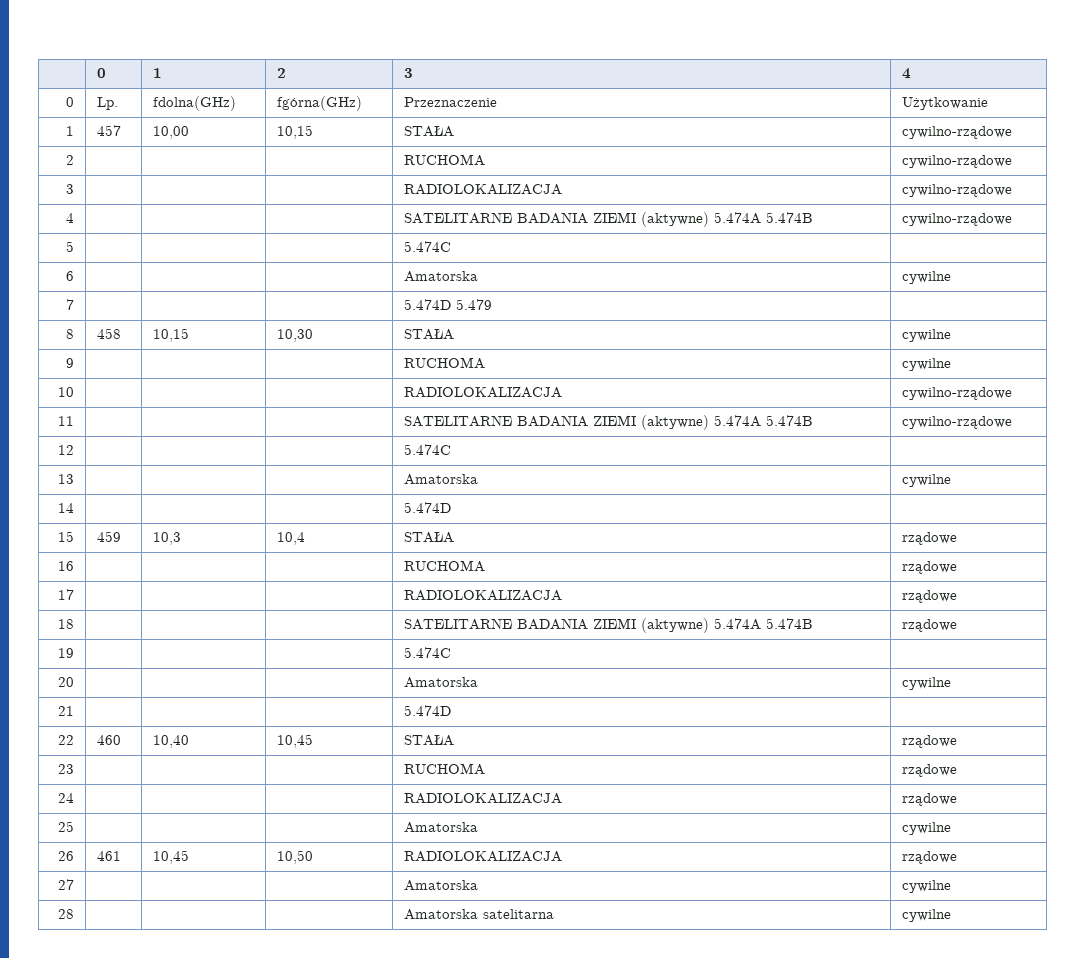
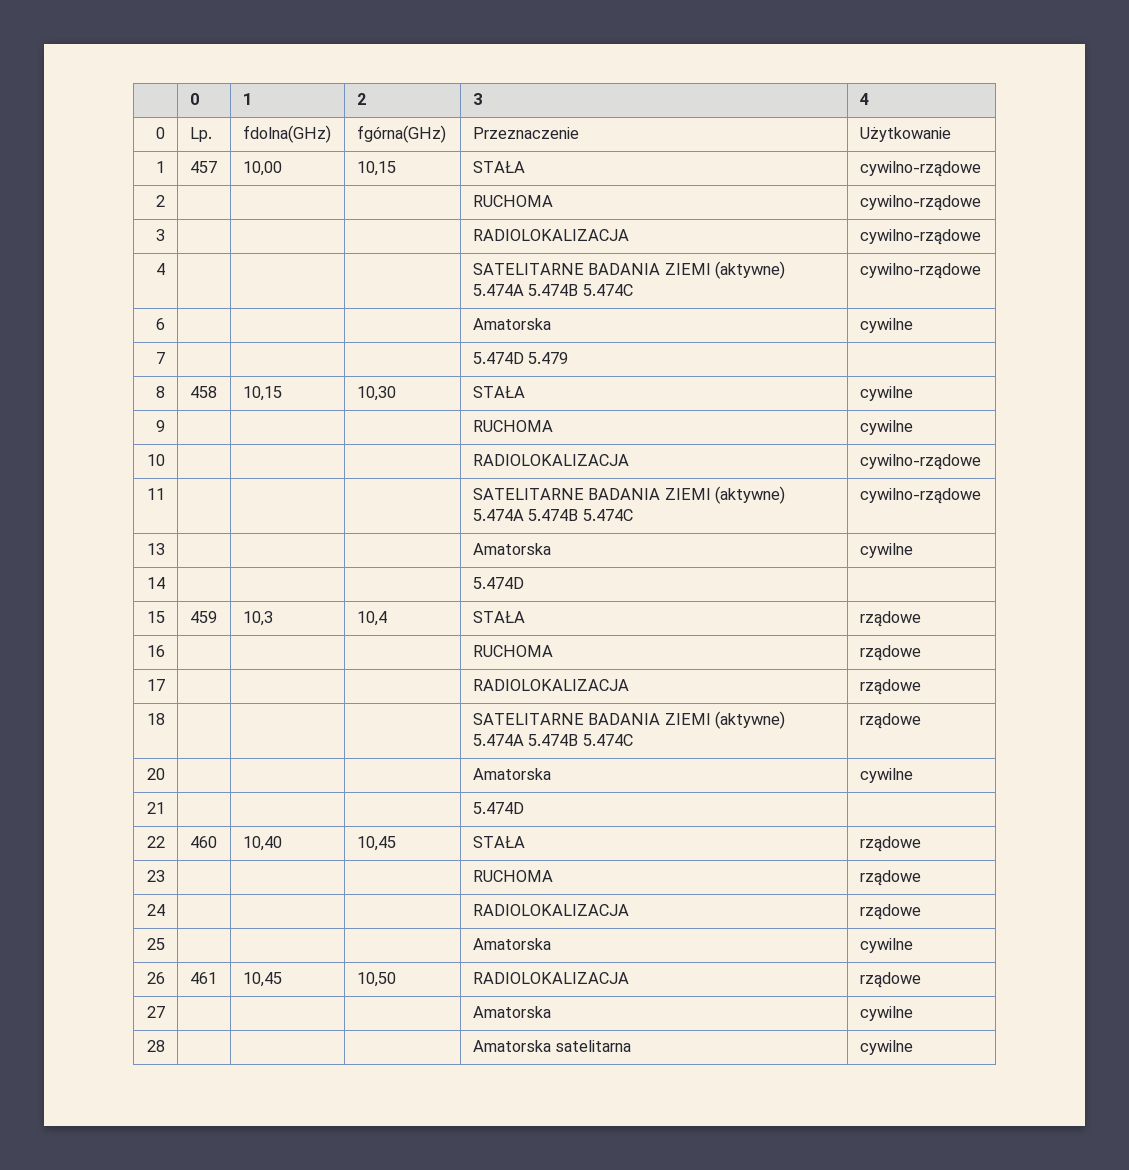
[902,213,1013,226] [65,241,74,252] [404,241,452,252] | cywilno-rządowe // 5 | | | | 5.474C | -> [582,284,633,296] [859,263,981,279] 5.474C | cywilno-rządowe
[902,416,1013,429] [57,445,74,455] [404,444,452,455] | cywilno-rządowe // 12 | | | | 5.474C | -> [582,509,633,521] [859,488,981,504] 5.474C | cywilno-rządowe
[902,619,958,632] [57,648,74,658] [404,647,452,658] | rządowe // 19 | | | | 5.474C | -> [582,734,633,746] [859,713,921,729] 5.474C | rządowe

